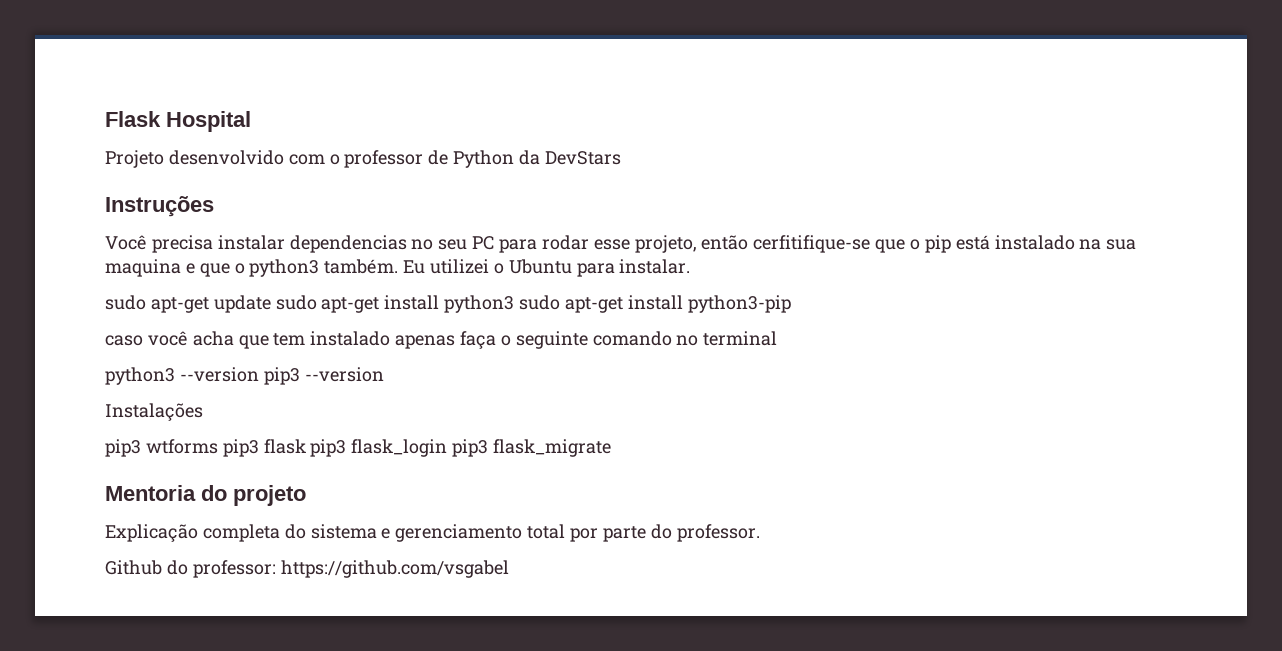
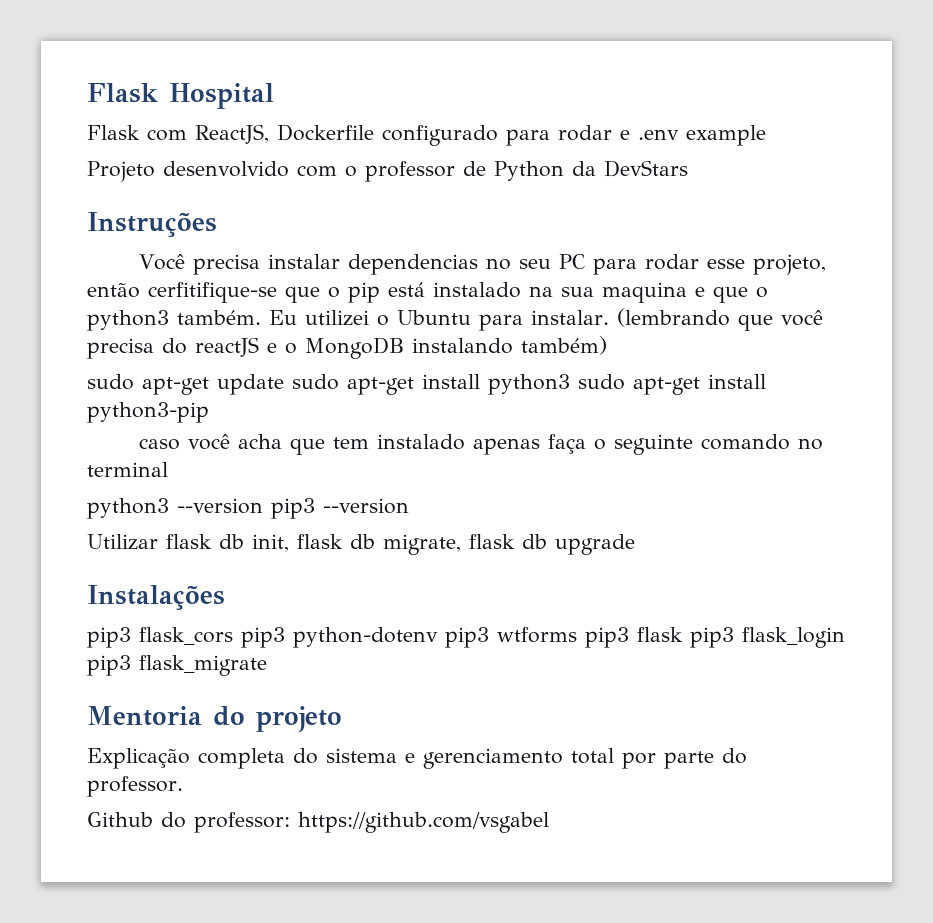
(251, 121) none -> [87,124,766,146] // Flask com ReactJS, Dockerfile configurado para rodar e .env example
(691, 266) none -> [616,308,823,331] [87,336,607,359] (lembrando que você precisa do reactJS e o MongoDB instalando também)
[105,403,203,421] Instalações // -> [87,534,635,555] [87,585,225,610] [87,627,438,648] Utilizar flask db init, flask db migrate, flask db upgrade // Instalações // pip3 flask_cors pip3 python-dotenv

